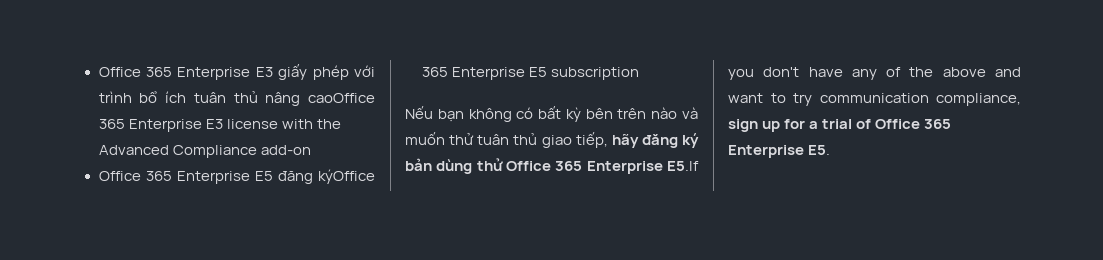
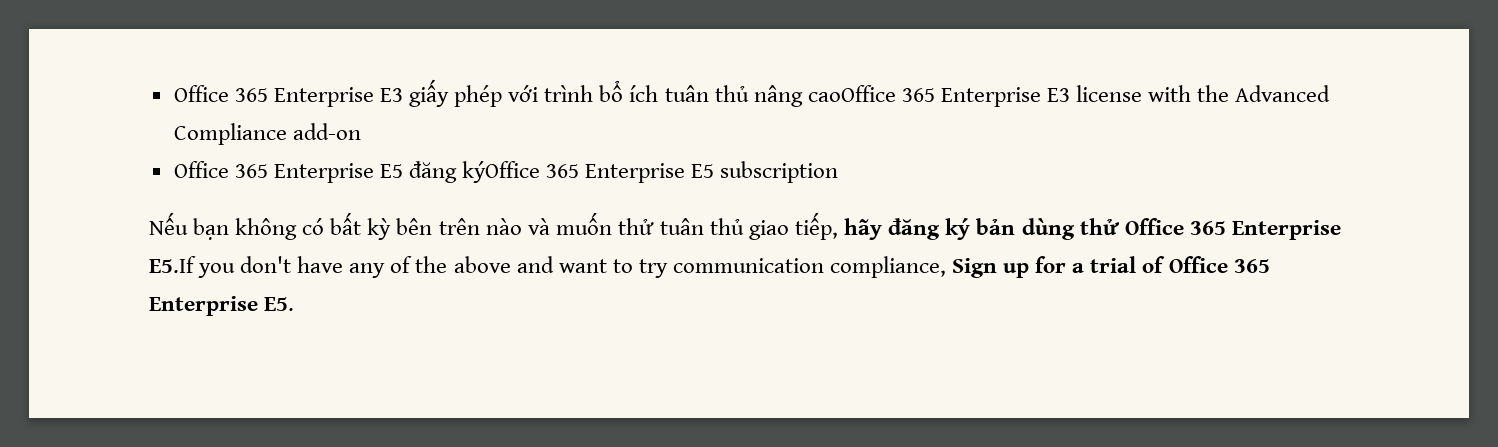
[728,119,758,132] sign -> [952,258,998,278] Sign

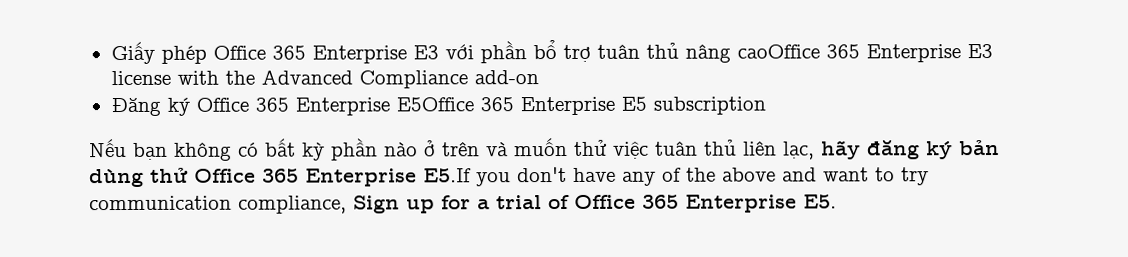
(173, 93) none -> [110,41,207,65] Giấy phép
[409,79,659,107] giấy phép với trình bổ ích -> [444,40,591,64] với phần bổ trợ
[173,161,541,183] Office 365 Enterprise E5 đăng kýOffice -> [110,97,474,117] Đăng ký Office 365 Enterprise E5Office
[396,218,522,235] bên trên nào -> [331,138,480,161] phần nào ở trên
[659,212,839,240] tuân thủ giao tiếp, -> [613,139,815,160] việc tuân thủ liên lạc,

